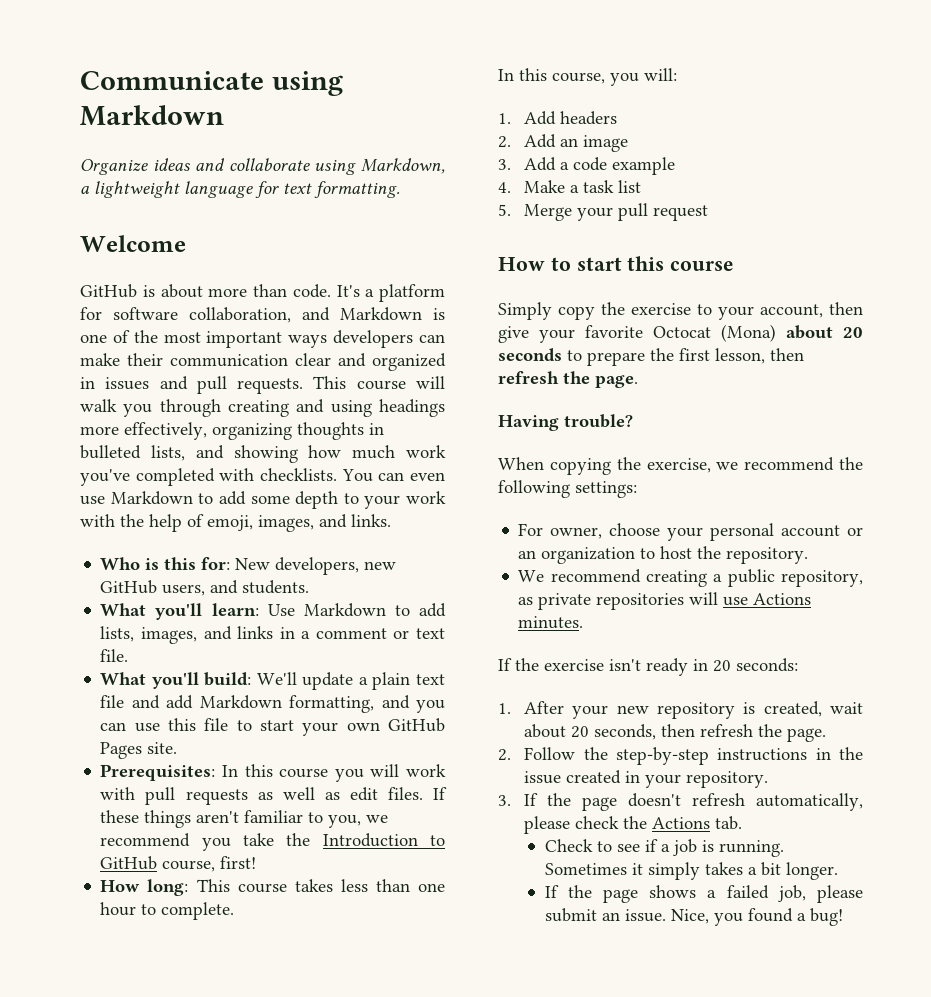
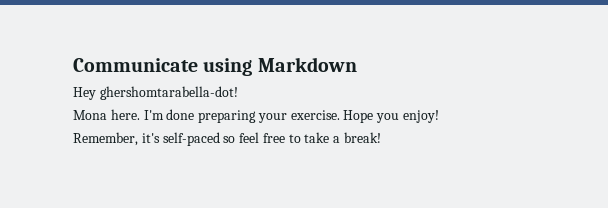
[80,158,445,175] [80,181,400,198] [80,235,186,252] [80,284,445,302] [80,307,445,323] [80,330,445,348] [80,353,446,371] [80,376,445,394] [80,399,446,417] [80,422,384,440] [80,445,446,463] [80,468,446,486] [80,491,446,509] [80,514,391,532] [100,557,397,575] [100,580,310,596] [100,603,446,620] [100,626,446,644] [100,649,129,662] [100,672,445,690] [100,695,445,713] [100,718,446,736] [100,742,178,759] [100,764,446,782] [100,787,448,805] [100,810,389,828] [100,833,445,851] [100,856,257,872] [100,879,445,896] [100,902,235,920] [498,68,677,86] [498,111,618,125] [498,134,629,152] [498,157,676,175] [498,180,642,193] [498,203,709,221] [498,256,735,271] [498,302,863,320] [498,324,863,343] [498,348,804,366] [498,371,638,388] [498,414,633,431] [498,457,863,475] [498,480,637,498] [518,523,863,541] [518,546,809,564] [518,569,863,587] [518,592,812,610] [518,616,584,629] [498,658,798,676] [498,701,863,719] [524,724,827,742] [498,747,863,765] [524,770,769,788] [498,793,863,811] [524,816,743,834] [544,839,784,857] [544,862,838,880] [544,885,863,903] [544,908,843,926] Organize ideas and collaborate using Markdown, a lightweight language for text formatting. // Welcome // GitHub is about more than code. It's a platform for software collaboration, and Markdown is one of the most important ways developers can make their communication clear and organized in issues and pull requests. This course will walk you through creating and using headings more effectively, organizing thoughts in bulleted lists, and showing how much work you've completed with checklists. You can even use Markdown to add some depth to your work with the help of emoji, images, and links. // Who is this for: New developers, new GitHub users, and students. // What you'll learn: Use Markdown to add lists, images, and links in a comment or text file. // What you'll build: We'll update a plain text file and add Markdown formatting, and you can use this file to start your own GitHub Pages site. // Prerequisites: In this course you will work with pull requests as well as edit files. If these things aren't familiar to you, we recommend you take the Introduction to GitHub course, first! // How long: This course takes less than one hour to complete. // In this course, you will: // 1. Add headers // 2. Add an image // 3. Add a code example // 4. Make a task list // 5. Merge your pull request // How to start this course // Simply copy the exercise to your account, then give your favorite Octocat (Mona) about 20 seconds to prepare the first lesson, then refresh the page. // Having trouble? // When copying the exercise, we recommend the following settings: // For owner, choose your personal account or an organization to host the repository. // We recommend creating a public repository, as private repositories will use Actions minutes. // If the exercise isn't ready in 20 seconds: // 1. After your new repository is created, wait about 20 seconds, then refresh the page. // 2. Follow the step-by-step instructions in the issue created in your repository. // 3. If the page doesn't refresh automatically, please check the Actions tab. // Check to see if a job is running. Sometimes it simply takes a bit longer. // If the page shows a failed job, please submit an issue. Nice, you found a bug! -> [73,86,238,100] [73,109,440,123] [73,132,382,146] Hey ghershomtarabella-dot! // Mona here. I'm done preparing your exercise. Hope you enjoy! // Remember, it's self-paced so feel free to take a break!

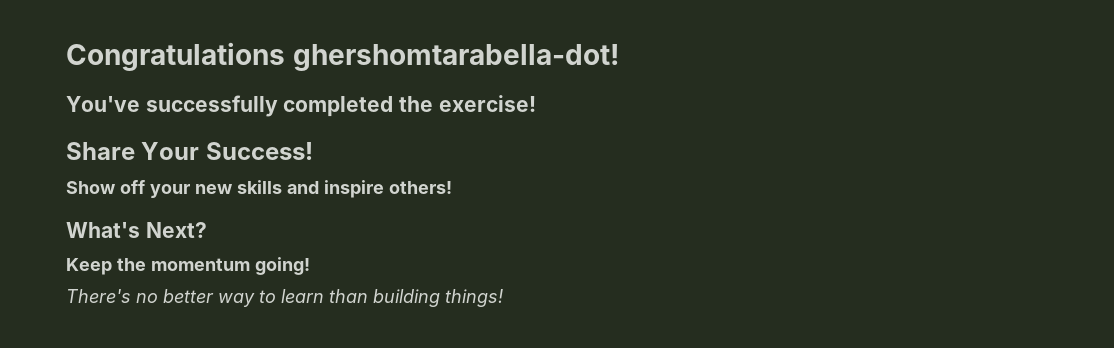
[73,57,357,76] [73,86,238,100] [73,109,440,123] [73,132,382,146] Communicate using Markdown // Hey ghershomtarabella-dot! // Mona here. I'm done preparing your exercise. Hope you enjoy! // Remember, it's self-paced so feel free to take a break! -> [66,42,619,71] [66,95,536,117] [66,142,313,160] [66,180,452,198] [66,222,207,238] [66,257,310,275] [66,289,503,307] Congratulations ghershomtarabella-dot! // You've successfully completed the exercise! // Share Your Success! // Show off your new skills and inspire others! // What's Next? // Keep the momentum going! // There's no better way to learn than building things!

